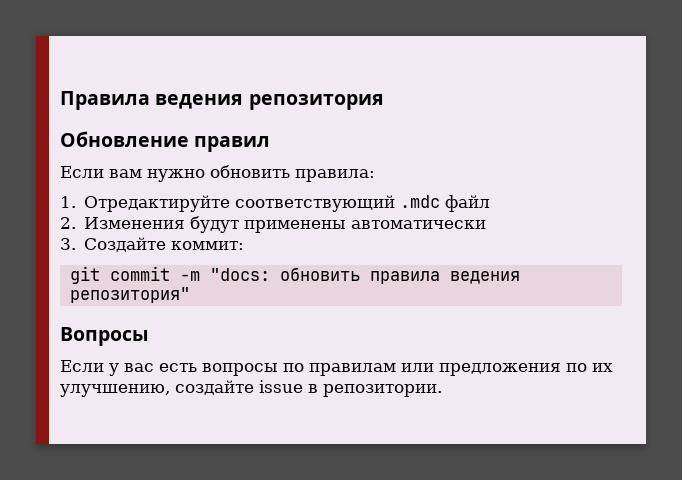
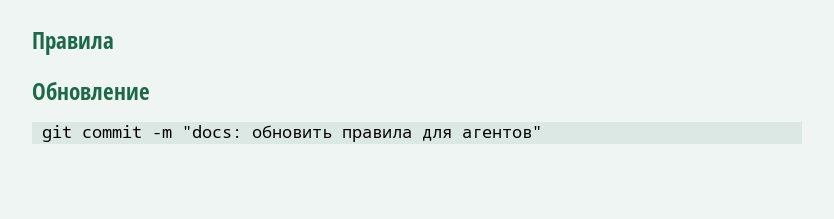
[155,94,384,110] ведения репозитория -> (114, 43) none
[194,136,271,152] [60,165,375,182] [60,195,491,212] [60,216,487,233] [60,237,245,252] правил // Если вам нужно обновить правила: // 1. Отредактируйте соответствующий .mdc файл // 2. Изменения будут применены автоматически // 3. Создайте коммит: -> (150, 91) none
[449,271,520,284] [69,287,190,303] [60,327,149,346] [60,360,613,376] [60,380,442,397] ведения репозитория" // Вопросы // Если у вас есть вопросы по правилам или предложения по их улучшению, создайте issue в репозитории. -> [422,126,543,141] для агентов"

